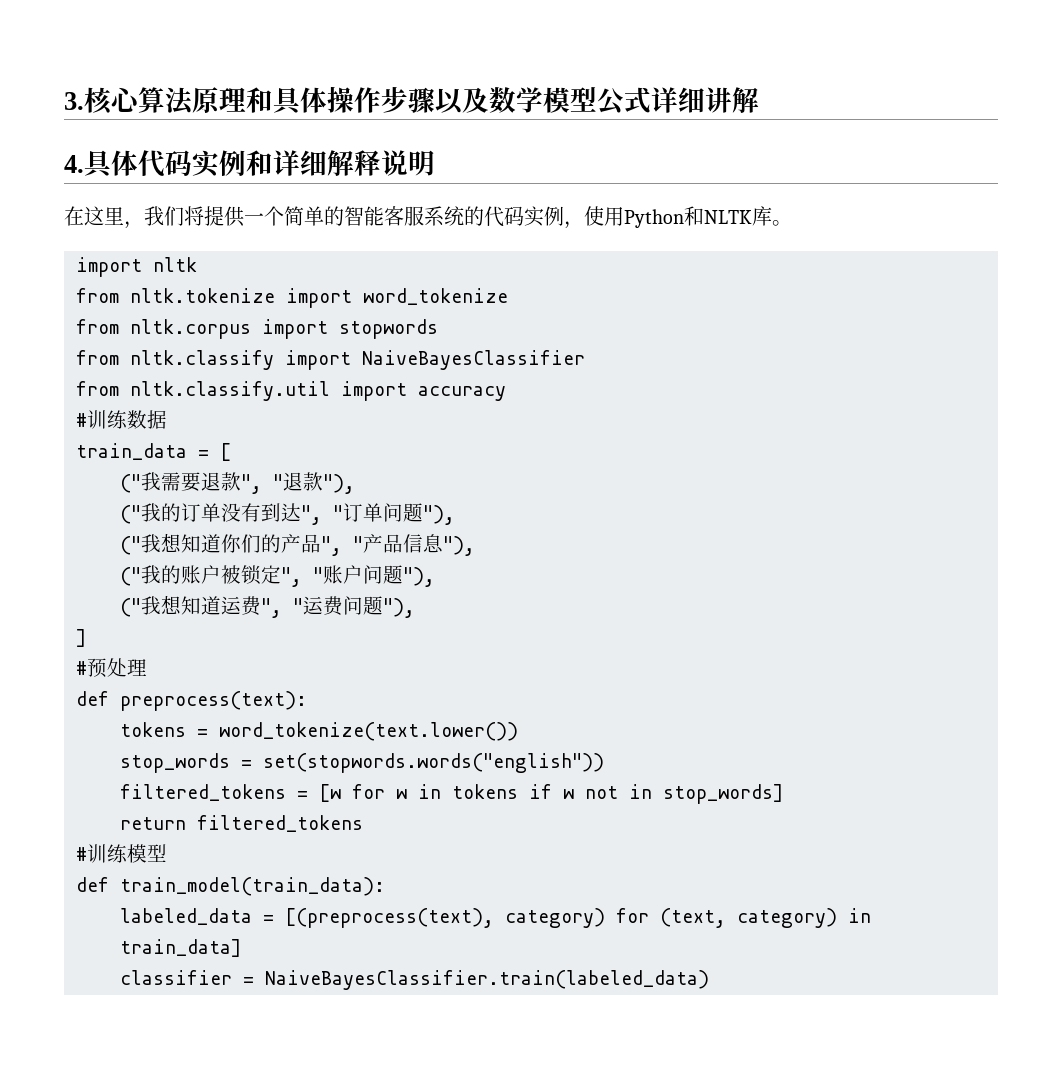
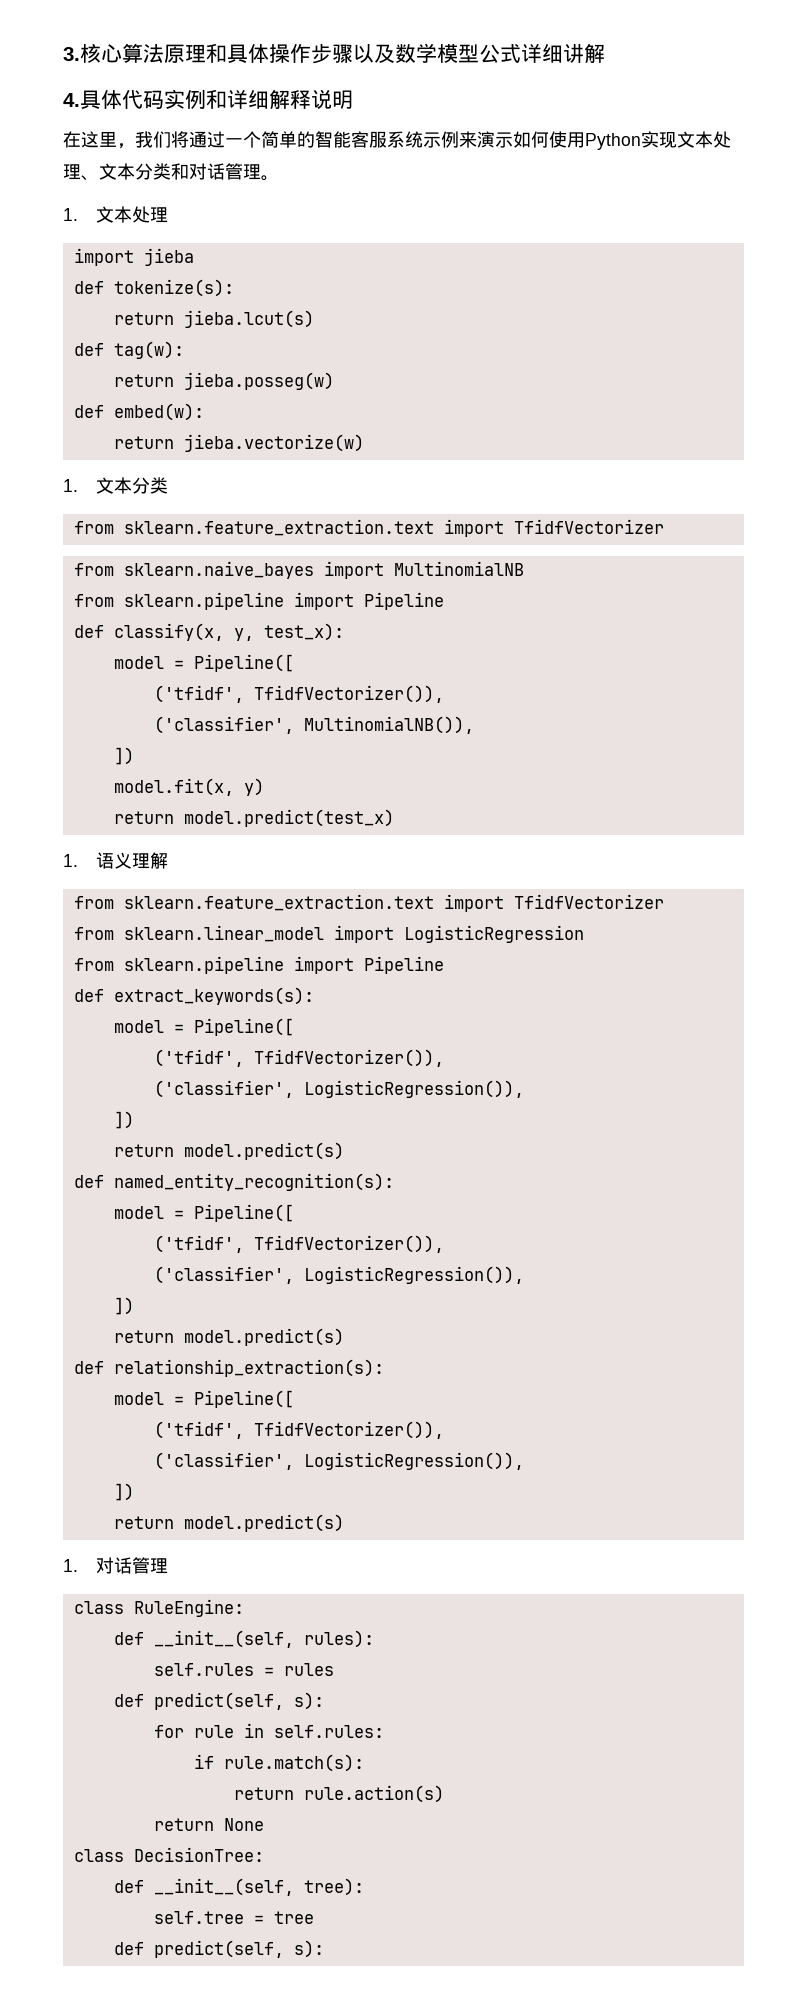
[204,206,245,227] 提供 -> [189,131,225,148] 通过
[464,206,792,229] [76,257,197,277] [76,288,508,308] [76,319,438,339] [76,350,585,370] [76,381,506,401] [76,410,167,429] [76,443,231,461] [120,472,355,494] [120,503,455,525] [120,533,475,556] [120,565,435,587] [120,595,415,618] [76,629,86,647] [76,658,147,678] [76,691,307,711] [120,722,518,741] [120,753,604,773] [120,784,783,804] [120,815,363,832] [76,844,167,863] [76,877,385,896] [120,908,871,928] [120,939,241,957] [120,970,709,990] 的代码实例，使用Python和NLTK库。 // import nltk // from nltk.tokenize import word_tokenize // from nltk.corpus import stopwords // from nltk.classify import NaiveBayesClassifier // from nltk.classify.util import accuracy // #训练数据 // train_data = [ // ("我需要退款", "退款"), // ("我的订单没有到达", "订单问题"), // ("我想知道你们的产品", "产品信息"), // ("我的账户被锁定", "账户问题"), // ("我想知道运费", "运费问题"), // ] // #预处理 // def preprocess(text): // tokens = word_tokenize(text.lower()) // stop_words = set(stopwords.words("english")) // filtered_tokens = [w for w in tokens if w not in stop_words] // return filtered_tokens // #训练模型 // def train_model(train_data): // labeled_data = [(preprocess(text), category) for (text, category) in train_data] // classifier = NaiveBayesClassifier.train(labeled_data) -> [423,131,731,150] [63,163,279,181] [63,206,168,223] [73,248,194,266] [73,279,234,297] [113,310,314,328] [73,341,184,359] [113,372,334,390] [73,403,204,421] [113,434,364,452] [63,477,168,494] [73,519,664,537] [73,561,524,579] [73,592,444,610] [73,623,344,641] [113,654,294,672] [153,685,444,703] [153,716,474,734] [113,747,134,765] [113,778,264,796] [113,809,394,827] [63,852,168,869] [73,894,664,912] [73,925,584,943] [73,956,444,974] [73,987,314,1005] [113,1018,294,1036] [153,1049,444,1067] [153,1080,524,1098] [113,1111,134,1129] [113,1142,344,1160] [73,1173,394,1191] [113,1204,294,1222] [153,1235,444,1253] [153,1266,524,1284] [113,1297,134,1315] [113,1328,344,1346] [73,1359,384,1377] [113,1390,294,1408] [153,1421,444,1439] [153,1452,524,1470] [113,1483,134,1501] [113,1514,344,1532] [63,1557,168,1574] [73,1599,244,1617] [113,1630,374,1648] [153,1663,334,1676] [113,1692,324,1710] [153,1723,384,1738] [193,1754,364,1772] [233,1785,444,1803] [153,1818,264,1831] [73,1847,264,1862] [113,1878,364,1896] [153,1911,314,1924] [113,1940,324,1958] 示例来演示如何使用Python实现文本处理、文本分类和对话管理。 // 1.文本处理 // import jieba // def tokenize(s): // return jieba.lcut(s) // def tag(w): // return jieba.posseg(w) // def embed(w): // return jieba.vectorize(w) // 1.文本分类 // from sklearn.feature_extraction.text import TfidfVectorizer // from sklearn.naive_bayes import MultinomialNB // from sklearn.pipeline import Pipeline // def classify(x, y, test_x): // model = Pipeline([ // ('tfidf', TfidfVectorizer()), // ('classifier', MultinomialNB()), // ]) // model.fit(x, y) // return model.predict(test_x) // 1.语义理解 // from sklearn.feature_extraction.text import TfidfVectorizer // from sklearn.linear_model import LogisticRegression // from sklearn.pipeline import Pipeline // def extract_keywords(s): // model = Pipeline([ // ('tfidf', TfidfVectorizer()), // ('classifier', LogisticRegression()), // ]) // return model.predict(s) // def named_entity_recognition(s): // model = Pipeline([ // ('tfidf', TfidfVectorizer()), // ('classifier', LogisticRegression()), // ]) // return model.predict(s) // def relationship_extraction(s): // model = Pipeline([ // ('tfidf', TfidfVectorizer()), // ('classifier', LogisticRegression()), // ]) // return model.predict(s) // 1.对话管理 // class RuleEngine: // def __init__(self, rules): // self.rules = rules // def predict(self, s): // for rule in self.rules: // if rule.match(s): // return rule.action(s) // return None // class DecisionTree: // def __init__(self, tree): // self.tree = tree // def predict(self, s):

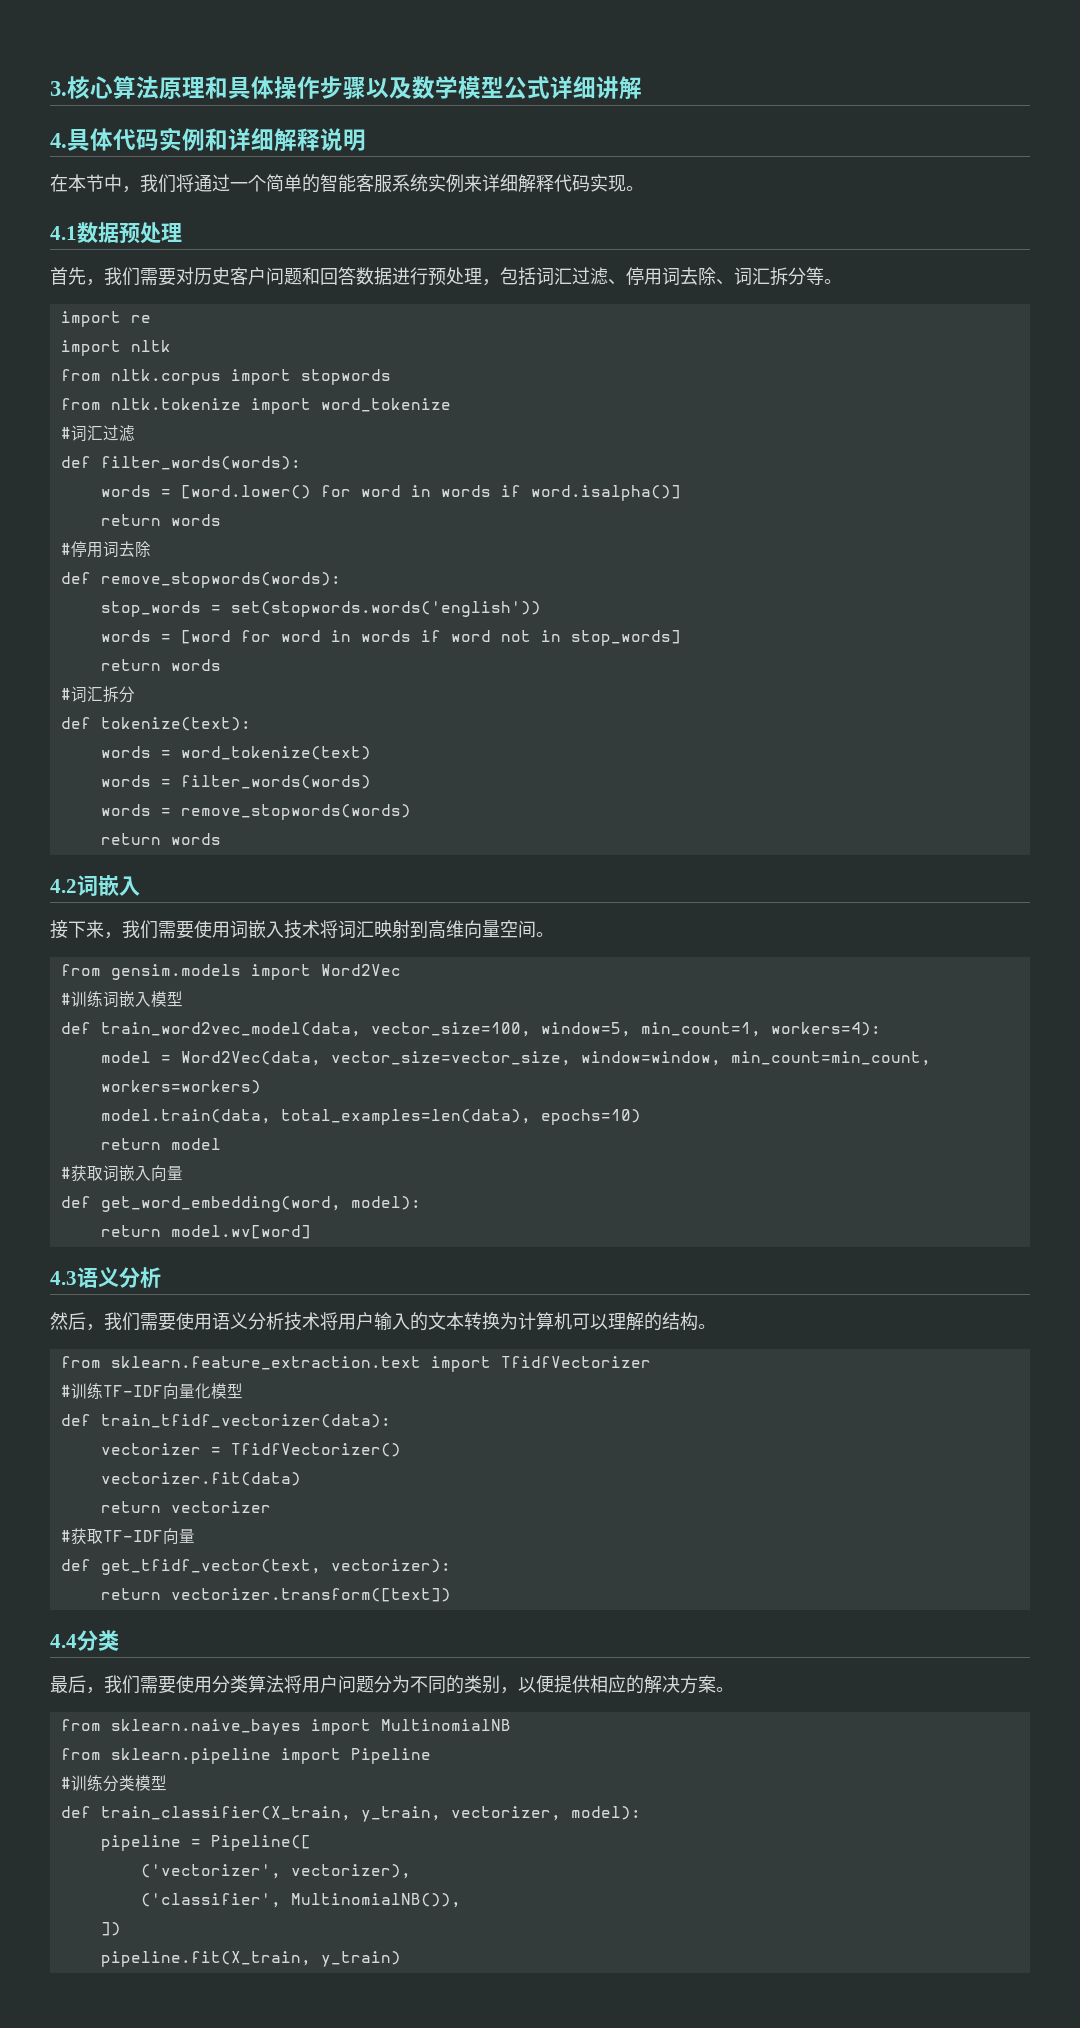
[81,131,117,148] 这里 -> [68,174,122,192] 本节中
[423,131,731,150] [63,163,279,181] [63,206,168,223] [73,248,194,266] [73,279,234,297] [113,310,314,328] [73,341,184,359] [113,372,334,390] [73,403,204,421] [113,434,364,452] [63,477,168,494] [73,519,664,537] 示例来演示如何使用Python实现文本处理、文本分类和对话管理。 // 1.文本处理 // import jieba // def tokenize(s): // return jieba.lcut(s) // def tag(w): // return jieba.posseg(w) // def embed(w): // return jieba.vectorize(w) // 1.文本分类 // from sklearn.feature_extraction.text import TfidfVectorizer -> [428,174,644,193] [50,222,182,244] [50,267,842,286] [60,311,151,327] [60,340,171,356] [60,369,391,385] [60,398,451,414] [60,425,135,442] [60,456,301,470] [100,485,681,501] [100,514,221,526] [60,541,151,558] [60,572,341,588] [100,601,541,617] [100,630,681,646] [100,659,221,671] [60,686,135,703] [60,717,251,731] [100,746,371,760] [100,775,371,789] [100,804,411,820] [100,833,221,845] [50,875,140,896] [50,920,554,939] [60,964,401,980] [60,991,183,1007] [60,1022,881,1037] [100,1051,931,1066] [100,1080,261,1094] [100,1109,641,1125] [100,1138,221,1150] [60,1165,183,1182] [60,1196,421,1212] [100,1225,311,1239] [50,1267,161,1288] [50,1312,716,1331] [60,1356,651,1372] [60,1383,243,1399] [60,1414,391,1428] [100,1443,401,1457] [100,1472,301,1486] [100,1501,271,1513] [60,1528,195,1545] [60,1559,451,1575] [100,1588,451,1602] [50,1630,119,1651] [50,1675,734,1694] 实例来详细解释代码实现。 // 4.1数据预处理 // 首先，我们需要对历史客户问题和回答数据进行预处理，包括词汇过滤、停用词去除、词汇拆分等。 // import re // import nltk // from nltk.corpus import stopwords // from nltk.tokenize import word_tokenize // #词汇过滤 // def filter_words(words): // words = [word.lower() for word in words if word.isalpha()] // return words // #停用词去除 // def remove_stopwords(words): // stop_words = set(stopwords.words('english')) // words = [word for word in words if word not in stop_words] // return words // #词汇拆分 // def tokenize(text): // words = word_tokenize(text) // words = filter_words(words) // words = remove_stopwords(words) // return words // 4.2词嵌入 // 接下来，我们需要使用词嵌入技术将词汇映射到高维向量空间。 // from gensim.models import Word2Vec // #训练词嵌入模型 // def train_word2vec_model(data, vector_size=100, window=5, min_count=1, workers=4): // model = Word2Vec(data, vector_size=vector_size, window=window, min_count=min_count, workers=workers) // model.train(data, total_examples=len(data), epochs=10) // return model // #获取词嵌入向量 // def get_word_embedding(word, model): // return model.wv[word] // 4.3语义分析 // 然后，我们需要使用语义分析技术将用户输入的文本转换为计算机可以理解的结构。 // from sklearn.feature_extraction.text import TfidfVectorizer // #训练TF-IDF向量化模型 // def train_tfidf_vectorizer(data): // vectorizer = TfidfVectorizer() // vectorizer.fit(data) // return vectorizer // #获取TF-IDF向量 // def get_tfidf_vector(text, vectorizer): // return vectorizer.transform([text]) // 4.4分类 // 最后，我们需要使用分类算法将用户问题分为不同的类别，以便提供相应的解决方案。
[73,623,344,641] [113,654,294,672] [153,685,444,703] def classify(x, y, test_x): // model = Pipeline([ // ('tfidf', TfidfVectorizer()), -> [60,1775,167,1792] [60,1806,641,1822] [100,1835,311,1851] [140,1864,411,1879] #训练分类模型 // def train_classifier(X_train, y_train, vectorizer, model): // pipeline = Pipeline([ // ('vectorizer', vectorizer),
[113,778,264,796] [113,809,394,827] [63,852,168,869] [73,894,664,912] [73,925,584,943] [73,956,444,974] [73,987,314,1005] [113,1018,294,1036] [153,1049,444,1067] [153,1080,524,1098] [113,1111,134,1129] [113,1142,344,1160] [73,1173,394,1191] [113,1204,294,1222] [153,1235,444,1253] [153,1266,524,1284] [113,1297,134,1315] [113,1328,344,1346] [73,1359,384,1377] [113,1390,294,1408] [153,1421,444,1439] [153,1452,524,1470] [113,1483,134,1501] [113,1514,344,1532] [63,1557,168,1574] [73,1599,244,1617] [113,1630,374,1648] [153,1663,334,1676] [113,1692,324,1710] [153,1723,384,1738] [193,1754,364,1772] [233,1785,444,1803] [153,1818,264,1831] [73,1847,264,1862] [113,1878,364,1896] [153,1911,314,1924] [113,1940,324,1958] model.fit(x, y) // return model.predict(test_x) // 1.语义理解 // from sklearn.feature_extraction.text import TfidfVectorizer // from sklearn.linear_model import LogisticRegression // from sklearn.pipeline import Pipeline // def extract_keywords(s): // model = Pipeline([ // ('tfidf', TfidfVectorizer()), // ('classifier', LogisticRegression()), // ]) // return model.predict(s) // def named_entity_recognition(s): // model = Pipeline([ // ('tfidf', TfidfVectorizer()), // ('classifier', LogisticRegression()), // ]) // return model.predict(s) // def relationship_extraction(s): // model = Pipeline([ // ('tfidf', TfidfVectorizer()), // ('classifier', LogisticRegression()), // ]) // return model.predict(s) // 1.对话管理 // class RuleEngine: // def __init__(self, rules): // self.rules = rules // def predict(self, s): // for rule in self.rules: // if rule.match(s): // return rule.action(s) // return None // class DecisionTree: // def __init__(self, tree): // self.tree = tree // def predict(self, s): -> [100,1951,401,1967] pipeline.fit(X_train, y_train)

